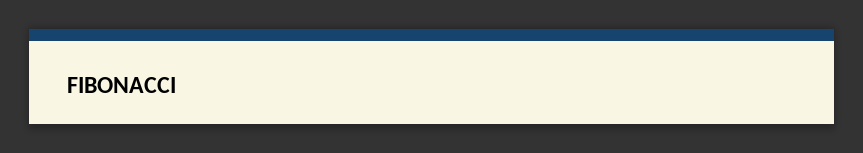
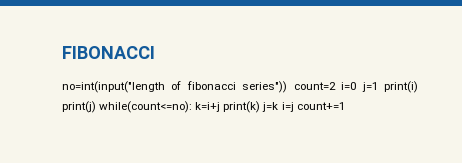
(176, 85) none -> [62,81,418,93] [62,101,345,113] // no=int(input("length of fibonacci series")) count=2 i=0 j=1 print(i) print(j) while(count<=no): k=i+j print(k) j=k i=j count+=1

